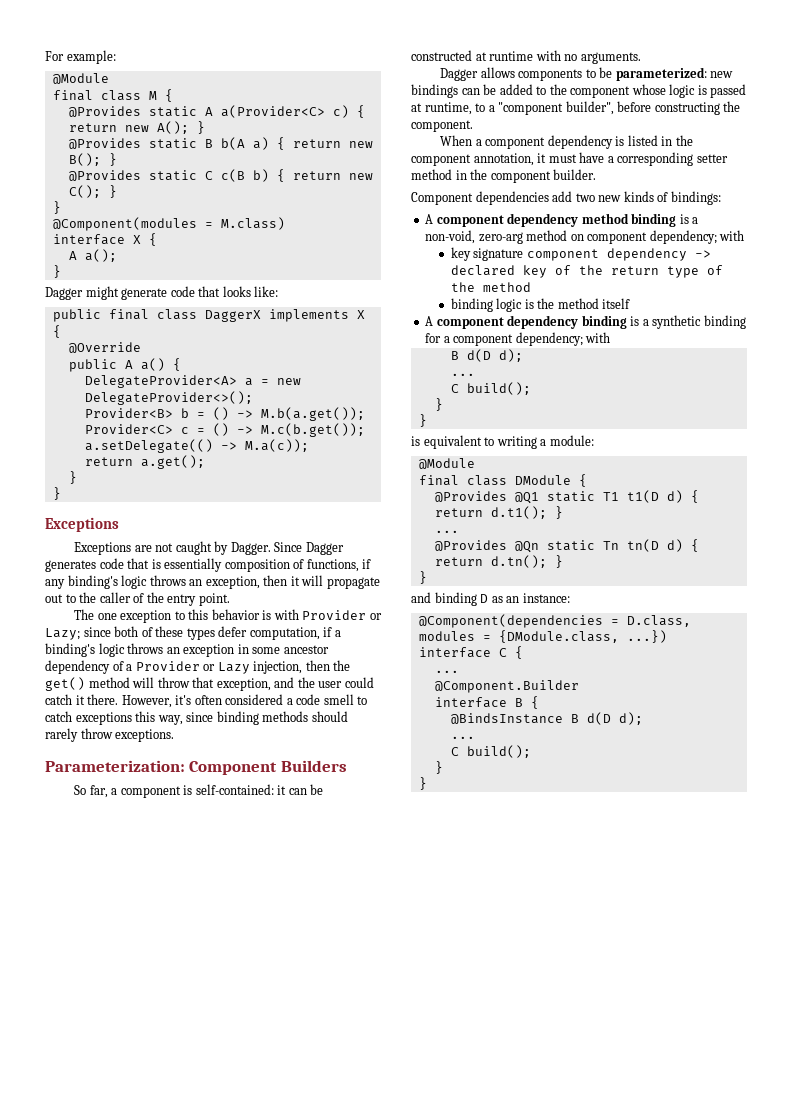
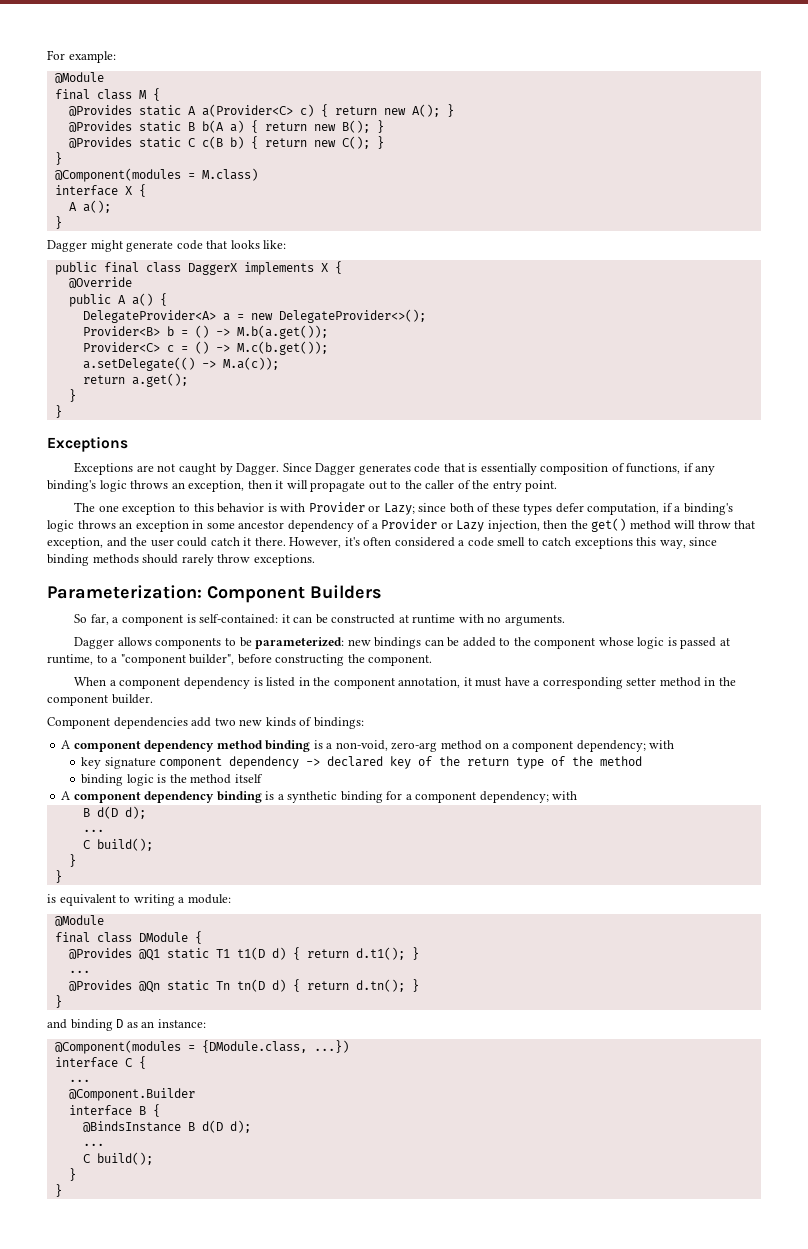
(584, 237) none -> [502,743,509,749] a
[418,614,691,628] [418,631,475,641] @Component(dependencies = D.class, modules -> [54,1040,181,1054] @Component(modules

